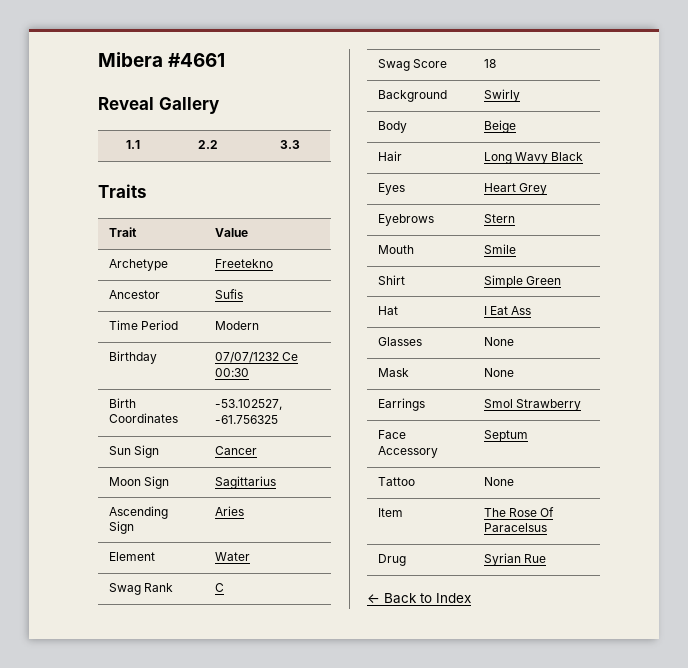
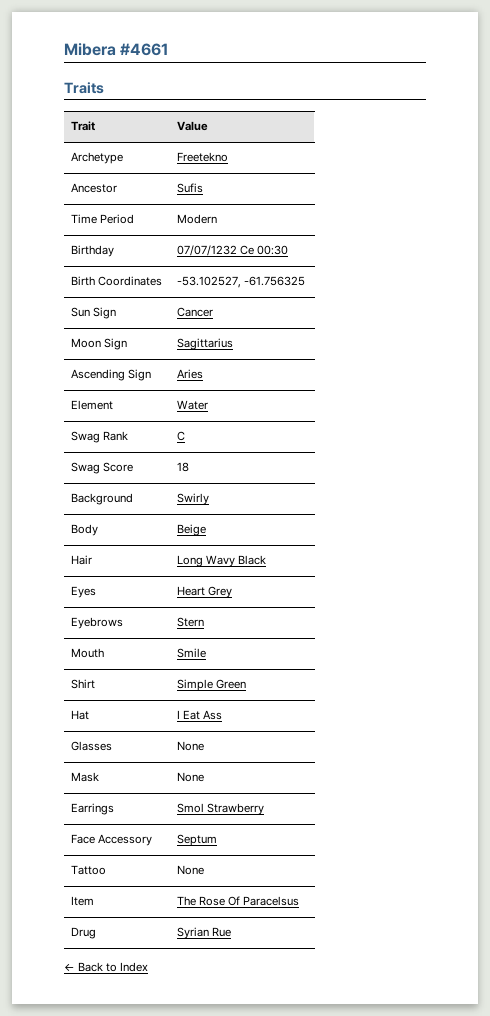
[98,97,219,114] [126,140,140,149] [198,140,218,149] [279,140,300,149] // Reveal Gallery // 1.1 | 2.2 | 3.3 -> (170, 49) none

